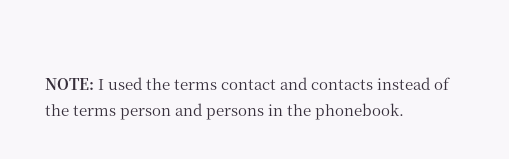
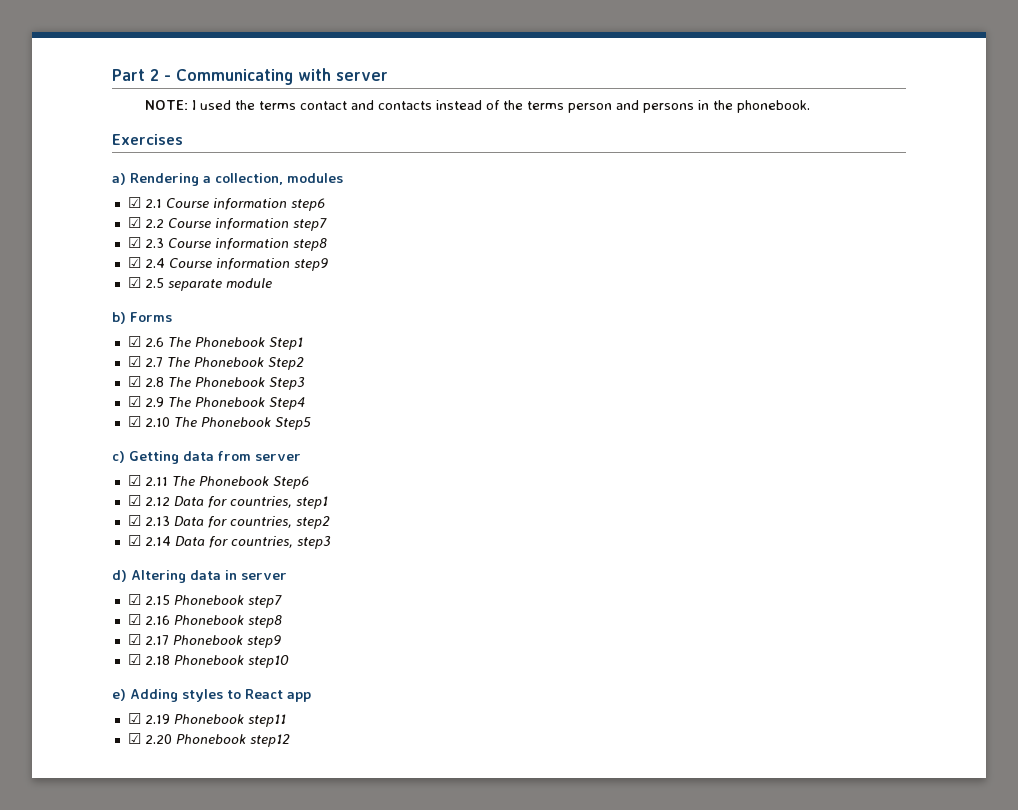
(45, 84) none -> [112,68,388,85] Part 2 - Communicating with server //
(405, 111) none -> [112,134,183,145] [112,173,343,186] [127,197,325,211] [127,217,327,231] [127,237,327,251] [127,257,328,271] [127,277,272,291] [112,312,172,324] [127,336,303,350] [127,356,304,370] [127,376,305,390] [127,396,305,410] [127,416,311,430] [112,451,301,464] [127,475,309,489] [127,495,328,509] [127,515,330,529] [127,535,331,549] [112,570,287,583] [127,594,282,608] [127,614,282,628] [127,634,281,648] [127,654,289,668] [112,689,311,702] [127,713,286,727] [127,733,290,747] // Exercises // a) Rendering a collection, modules // ☑ 2.1 Course information step6 // ☑ 2.2 Course information step7 // ☑ 2.3 Course information step8 // ☑ 2.4 Course information step9 // ☑ 2.5 separate module // b) Forms // ☑ 2.6 The Phonebook Step1 // ☑ 2.7 The Phonebook Step2 // ☑ 2.8 The Phonebook Step3 // ☑ 2.9 The Phonebook Step4 // ☑ 2.10 The Phonebook Step5 // c) Getting data from server // ☑ 2.11 The Phonebook Step6 // ☑ 2.12 Data for countries, step1 // ☑ 2.13 Data for countries, step2 // ☑ 2.14 Data for countries, step3 // d) Altering data in server // ☑ 2.15 Phonebook step7 // ☑ 2.16 Phonebook step8 // ☑ 2.17 Phonebook step9 // ☑ 2.18 Phonebook step10 // e) Adding styles to React app // ☑ 2.19 Phonebook step11 // ☑ 2.20 Phonebook step12

